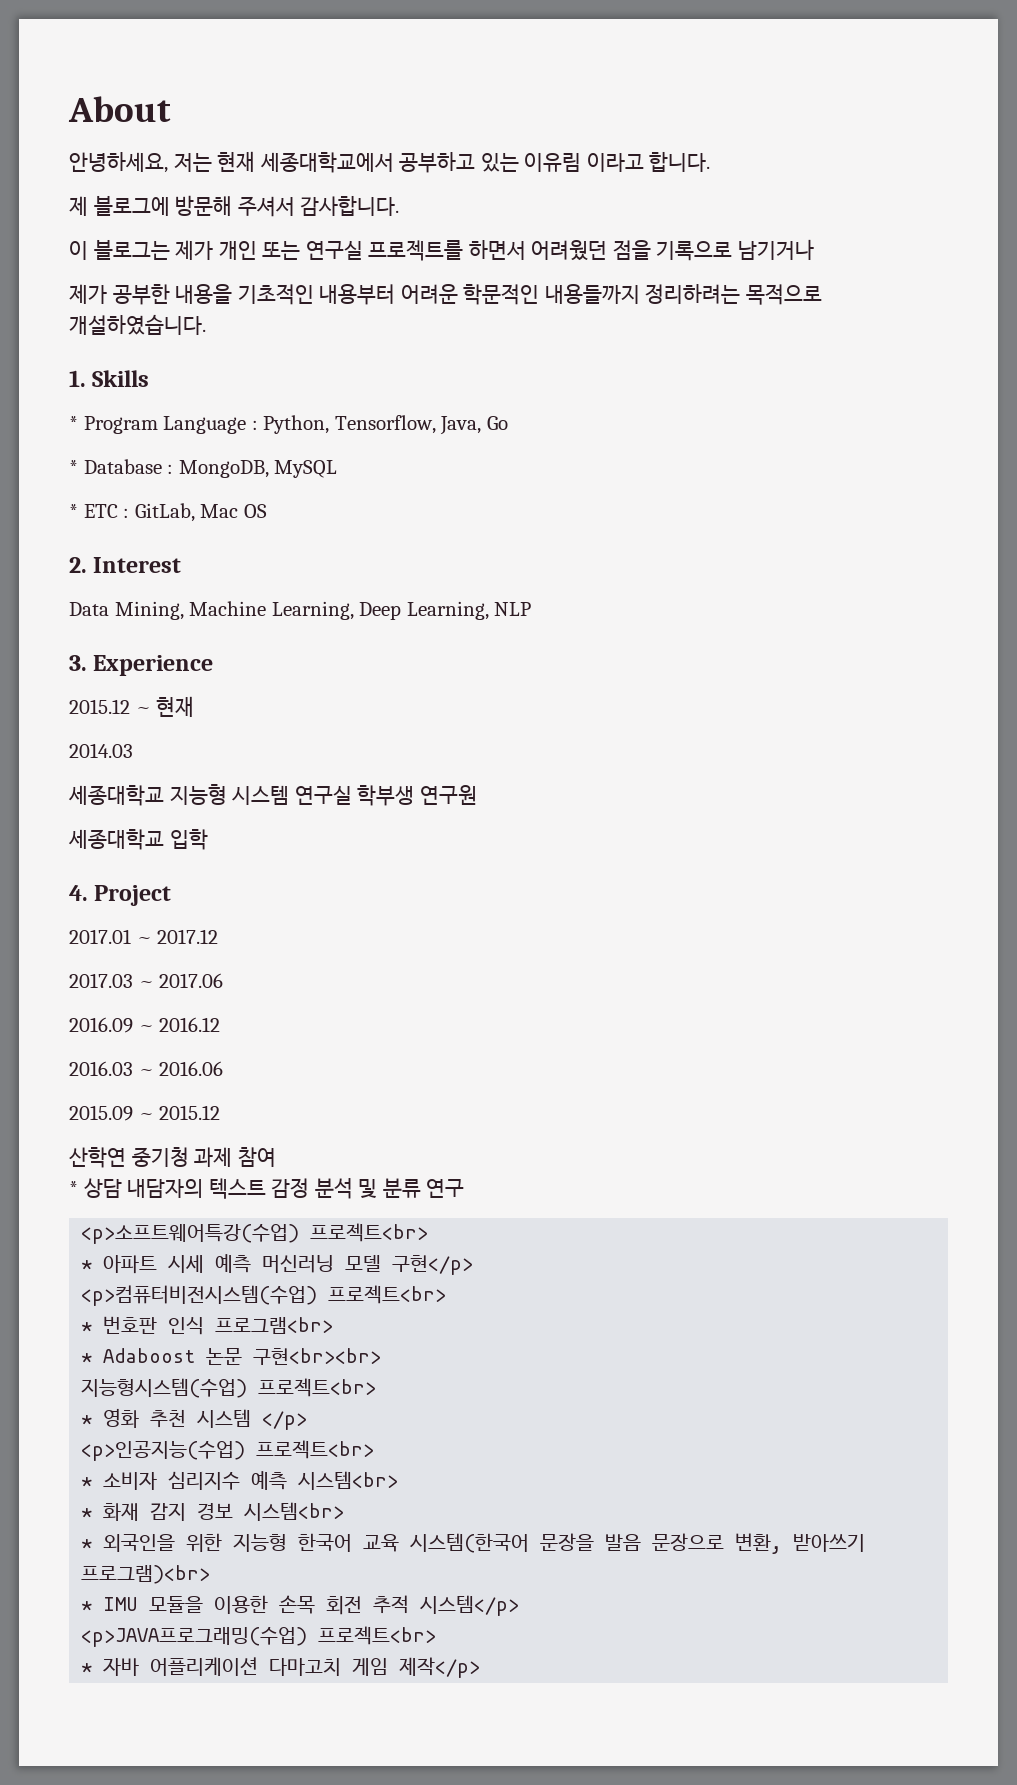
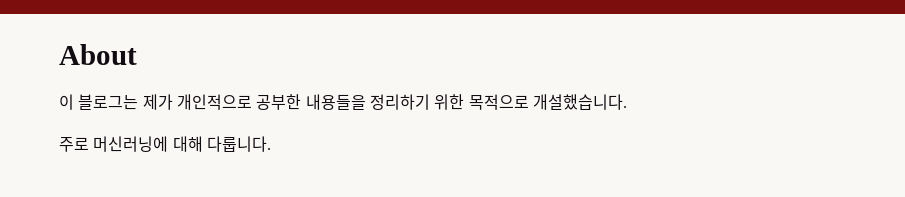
[69,151,711,173] [69,195,400,217] [69,239,814,261] [69,284,822,305] [69,314,206,335] [69,370,150,387] [69,415,508,435] [69,459,338,478] [69,503,267,522] [69,557,182,573] [69,601,532,620] [69,655,214,676] [69,696,195,717] [69,743,133,758] [68,784,477,806] [68,829,208,850] [69,885,172,906] [69,929,219,944] [69,973,224,988] [69,1017,221,1033] [69,1061,224,1076] [69,1105,221,1121] [69,1147,276,1168] [69,1178,465,1199] [81,1223,429,1244] [81,1254,474,1275] [81,1285,447,1306] [81,1316,334,1335] [81,1348,382,1365] [81,1378,377,1398] [81,1408,308,1430] [81,1440,375,1461] [81,1471,399,1490] [81,1502,345,1521] [81,1533,866,1554] [81,1565,211,1584] [81,1595,520,1616] [81,1626,437,1647] [81,1657,481,1678] 안녕하세요, 저는 현재 세종대학교에서 공부하고 있는 이유림 이라고 합니다. // 제 블로그에 방문해 주셔서 감사합니다. // 이 블로그는 제가 개인 또는 연구실 프로젝트를 하면서 어려웠던 점을 기록으로 남기거나 // 제가 공부한 내용을 기초적인 내용부터 어려운 학문적인 내용들까지 정리하려는 목적으로 개설하였습니다. // 1. Skills // * Program Language : Python, Tensorflow, Java, Go // * Database : MongoDB, MySQL // * ETC : GitLab, Mac OS // 2. Interest // Data Mining, Machine Learning, Deep Learning, NLP // 3. Experience // 2015.12 ~ 현재 // 2014.03 // 세종대학교 지능형 시스템 연구실 학부생 연구원 // 세종대학교 입학 // 4. Project // 2017.01 ~ 2017.12 // 2017.03 ~ 2017.06 // 2016.09 ~ 2016.12 // 2016.03 ~ 2016.06 // 2015.09 ~ 2015.12 // 산학연 중기청 과제 참여 // * 상담 내담자의 텍스트 감정 분석 및 분류 연구 // <p>소프트웨어특강(수업) 프로젝트<br> // * 아파트 시세 예측 머신러닝 모델 구현</p> // <p>컴퓨터비전시스템(수업) 프로젝트<br> // * 번호판 인식 프로그램<br> // * Adaboost 논문 구현<br><br> // 지능형시스템(수업) 프로젝트<br> // * 영화 추천 시스템 </p> // <p>인공지능(수업) 프로젝트<br> // * 소비자 심리지수 예측 시스템<br> // * 화재 감지 경보 시스템<br> // * 외국인을 위한 지능형 한국어 교육 시스템(한국어 문장을 발음 문장으로 변환, 받아쓰기 프로그램)<br> // * IMU 모듈을 이용한 손목 회전 추적 시스템</p> // <p>JAVA프로그래밍(수업) 프로젝트<br> // * 자바 어플리케이션 다마고치 게임 제작</p> -> [59,94,627,110] [59,136,271,152] 이 블로그는 제가 개인적으로 공부한 내용들을 정리하기 위한 목적으로 개설했습니다. // 주로 머신러닝에 대해 다룹니다.

